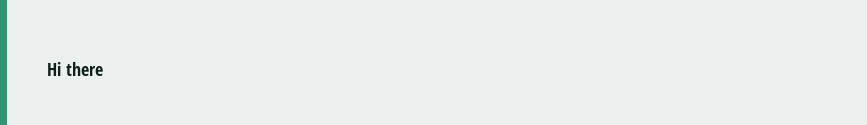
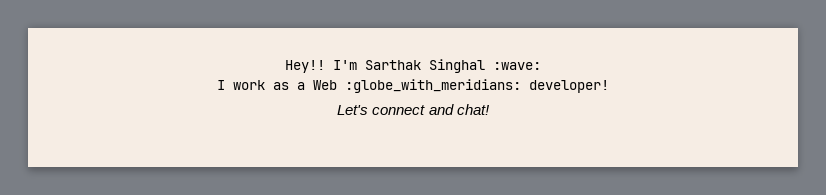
[47,62,103,76] Hi there -> [285,59,541,73] [217,79,609,93] [337,104,490,115] Hey!! I'm Sarthak Singhal :wave: // I work as a Web :globe_with_meridians: developer! // Let's connect and chat!

